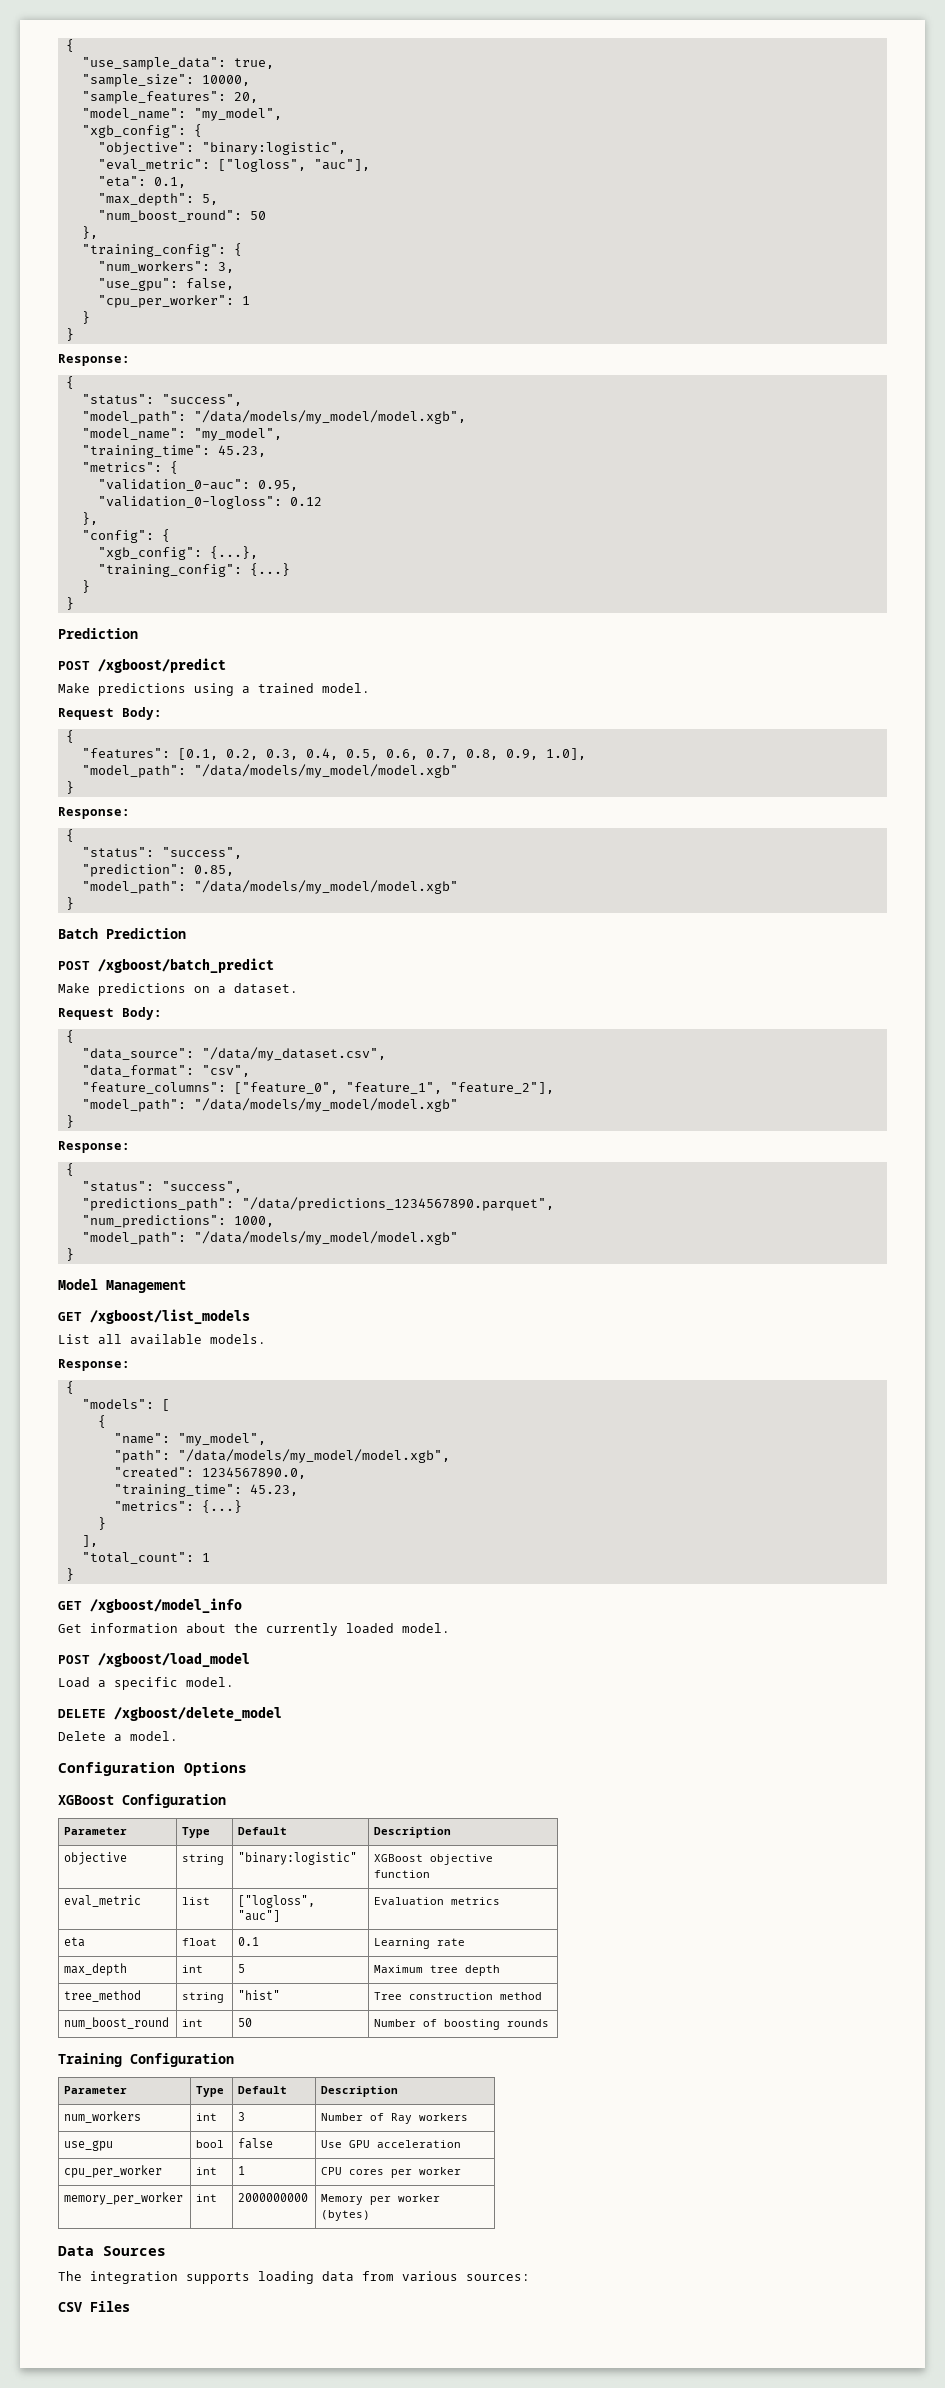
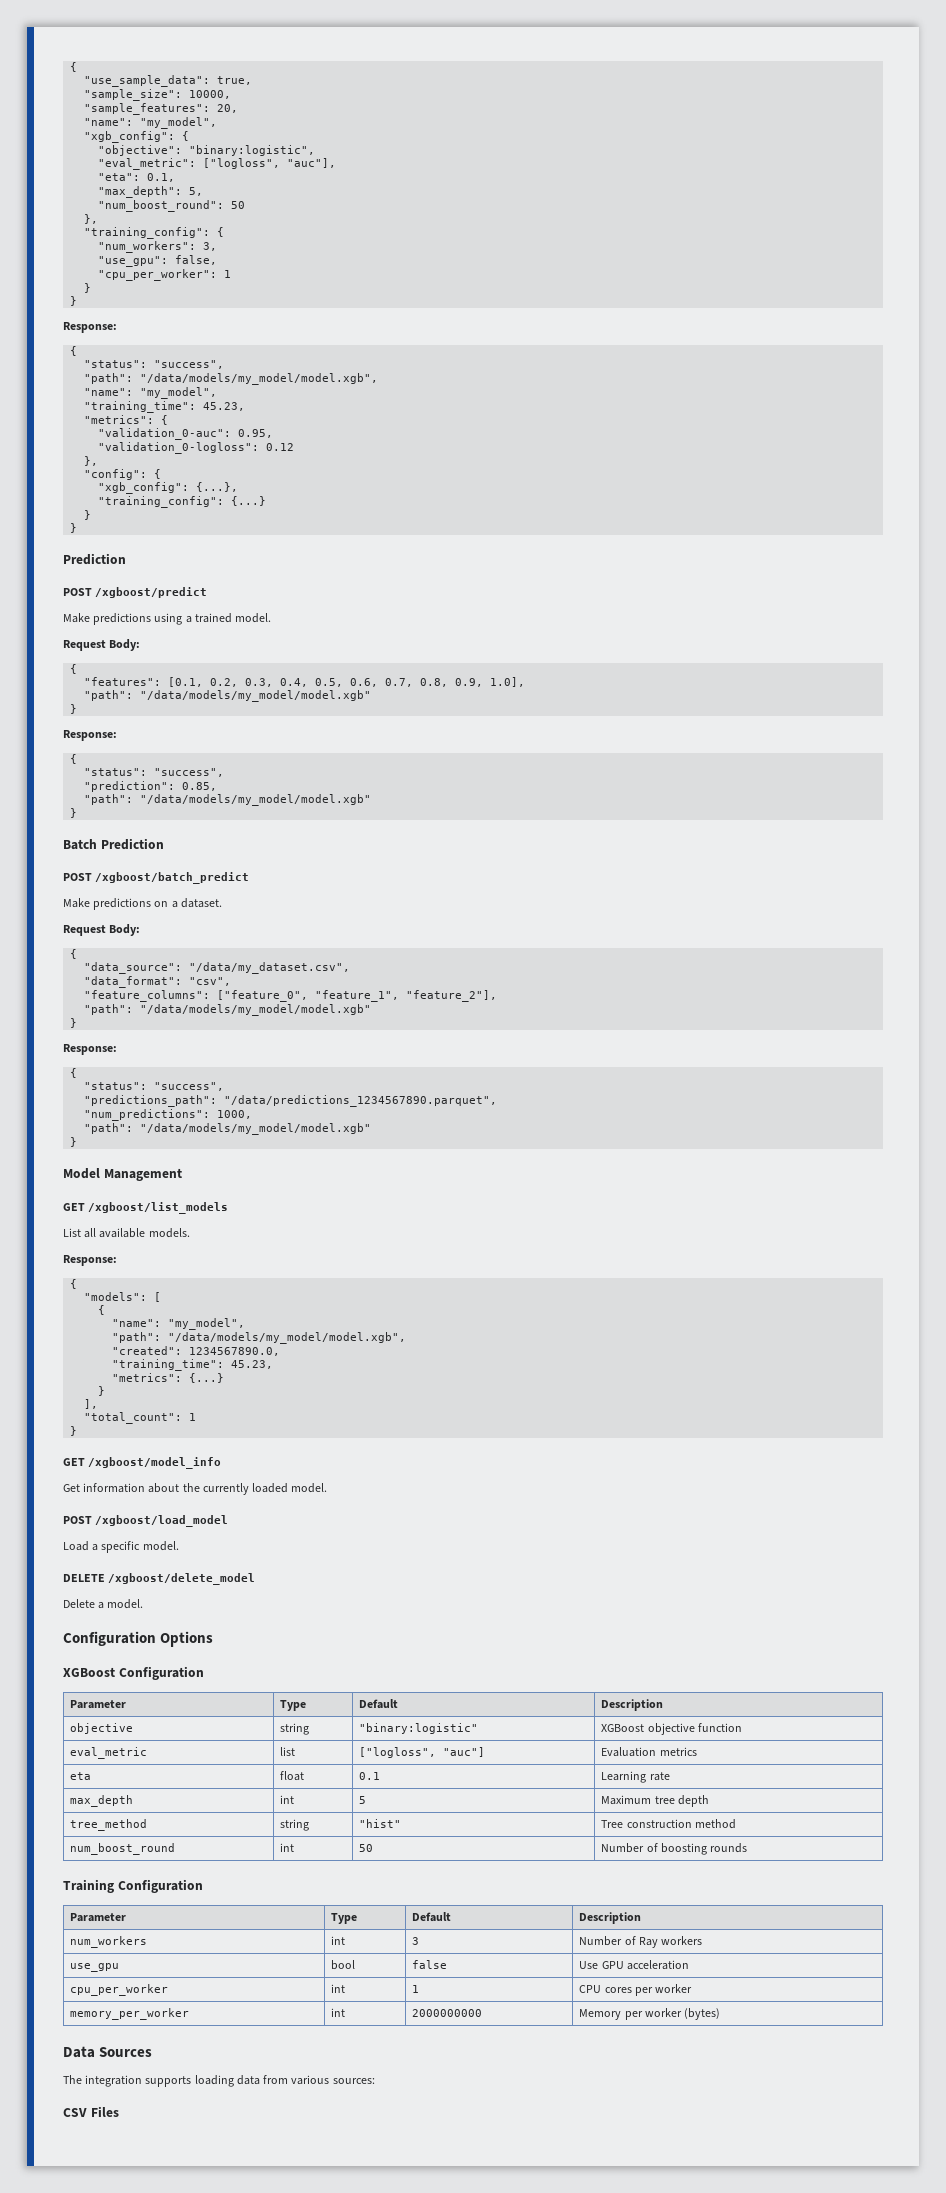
[81,108,186,120] "model_name": -> [84,118,134,126] "name":
[81,410,466,424] [81,428,186,440] "model_path": "/data/models/my_model/model.xgb", // "model_name": -> [84,373,379,385] [84,388,134,396] "path": "/data/models/my_model/model.xgb", // "name":
[81,765,186,778] "model_path": -> [84,690,134,701] "path":
[81,881,186,894] "model_path": -> [84,794,134,805] "path":
[81,1099,186,1112] "model_path": -> [84,1004,134,1015] "path":
[81,1232,186,1245] "model_path": -> [84,1123,134,1134] "path":

